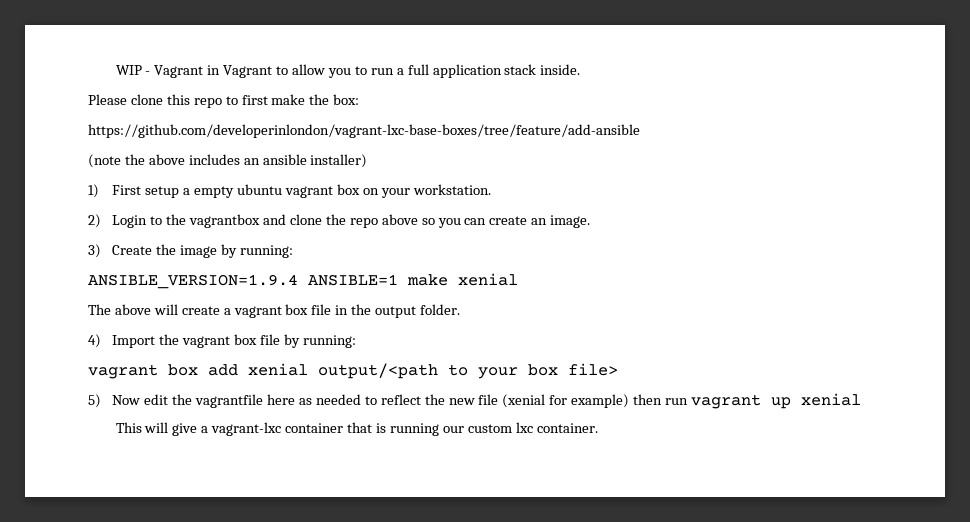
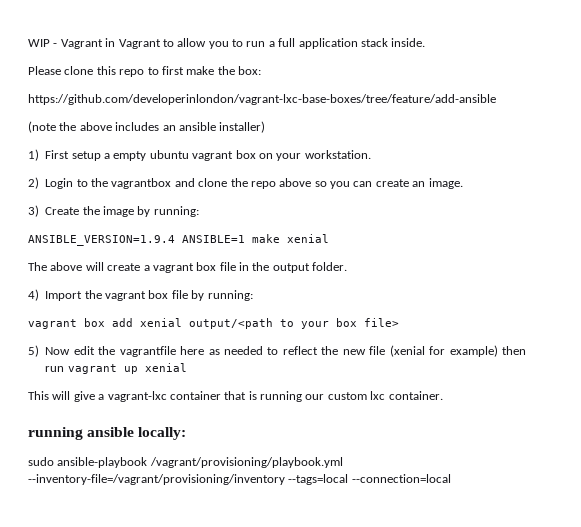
(598, 428) none -> [28,427,187,440] [28,457,343,468] [28,474,451,485] // running ansible locally: // sudo ansible-playbook /vagrant/provisioning/playbook.yml --inventory-file=/vagrant/provisioning/inventory --tags=local --connection=local

